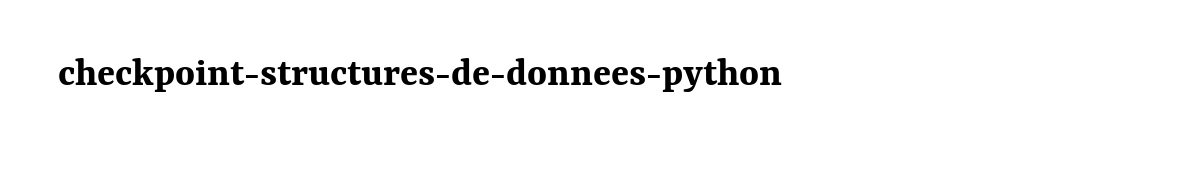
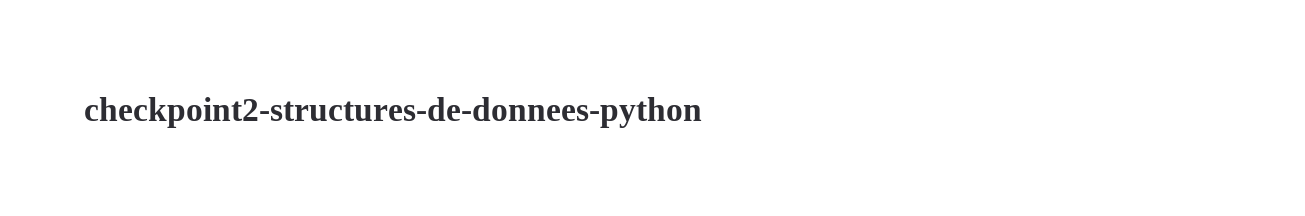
[58,58,782,92] checkpoint-structures-de-donnees-python -> [84,97,702,128] checkpoint2-structures-de-donnees-python

